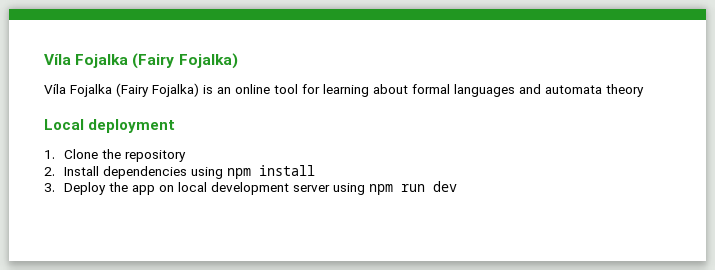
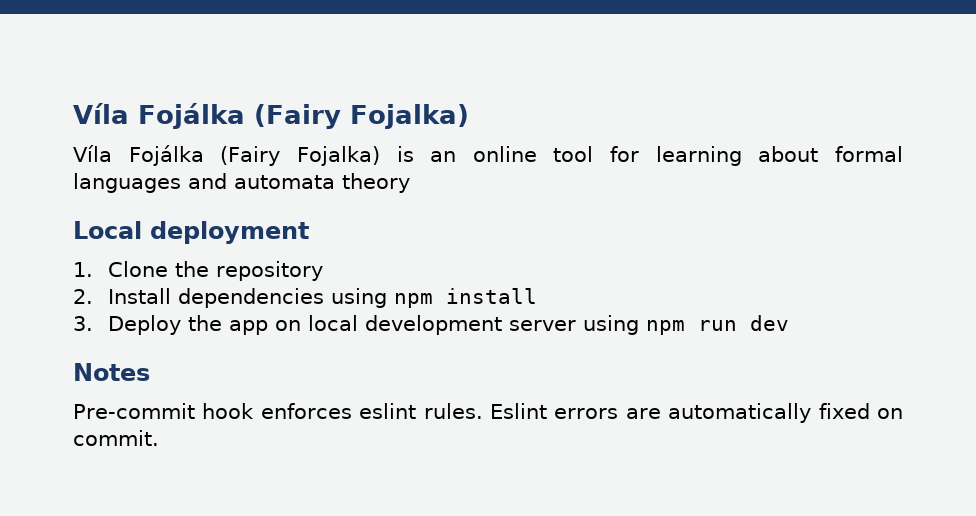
[44,54,129,68] Víla Fojalka -> [73,103,245,129] Víla Fojálka
[70,84,112,97] Fojalka -> [128,145,204,166] Fojálka
(458, 186) none -> [73,363,150,381] [73,403,903,423] [73,430,159,446] // Notes // Pre-commit hook enforces eslint rules. Eslint errors are automatically fixed on commit.

